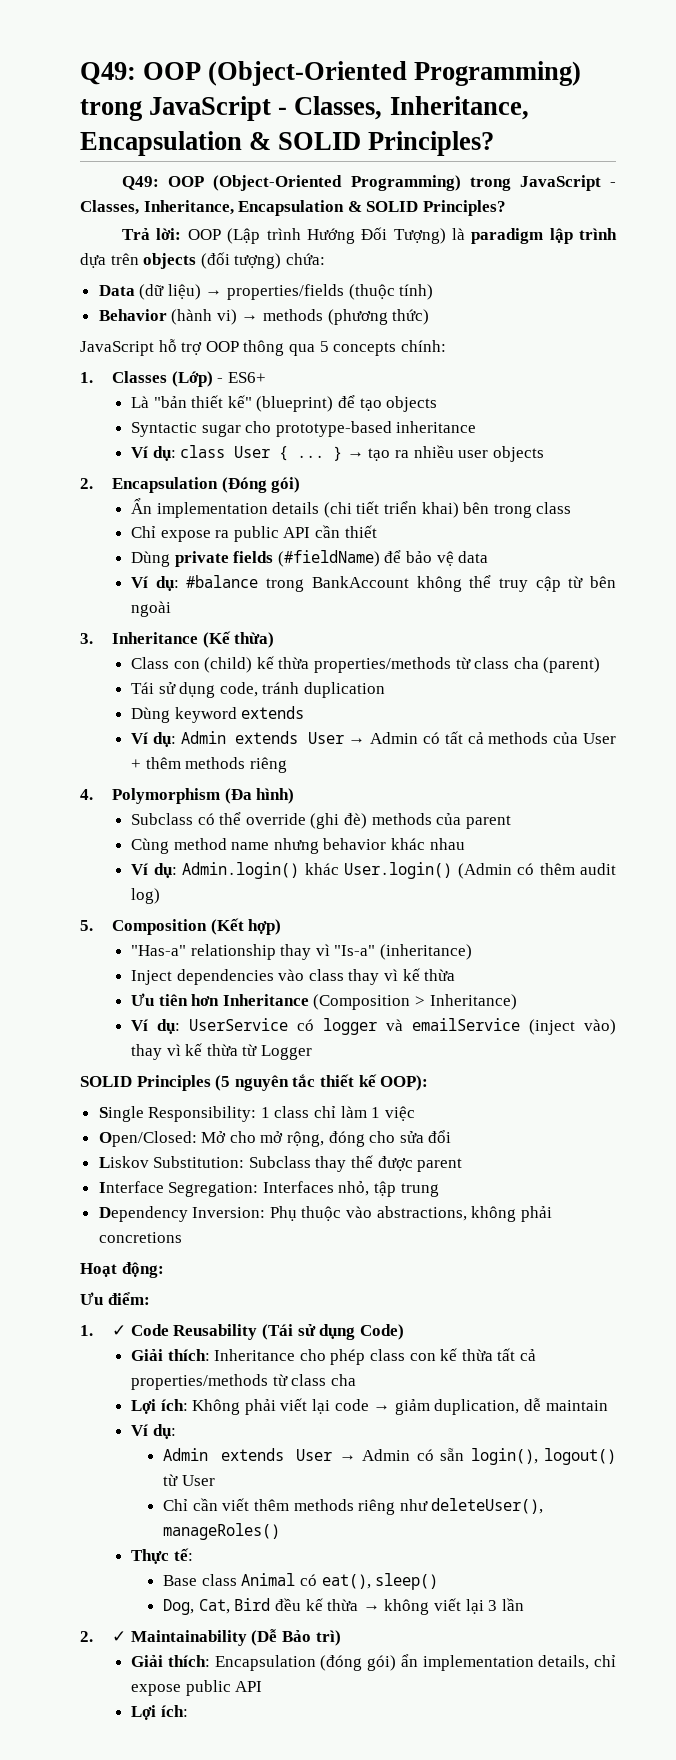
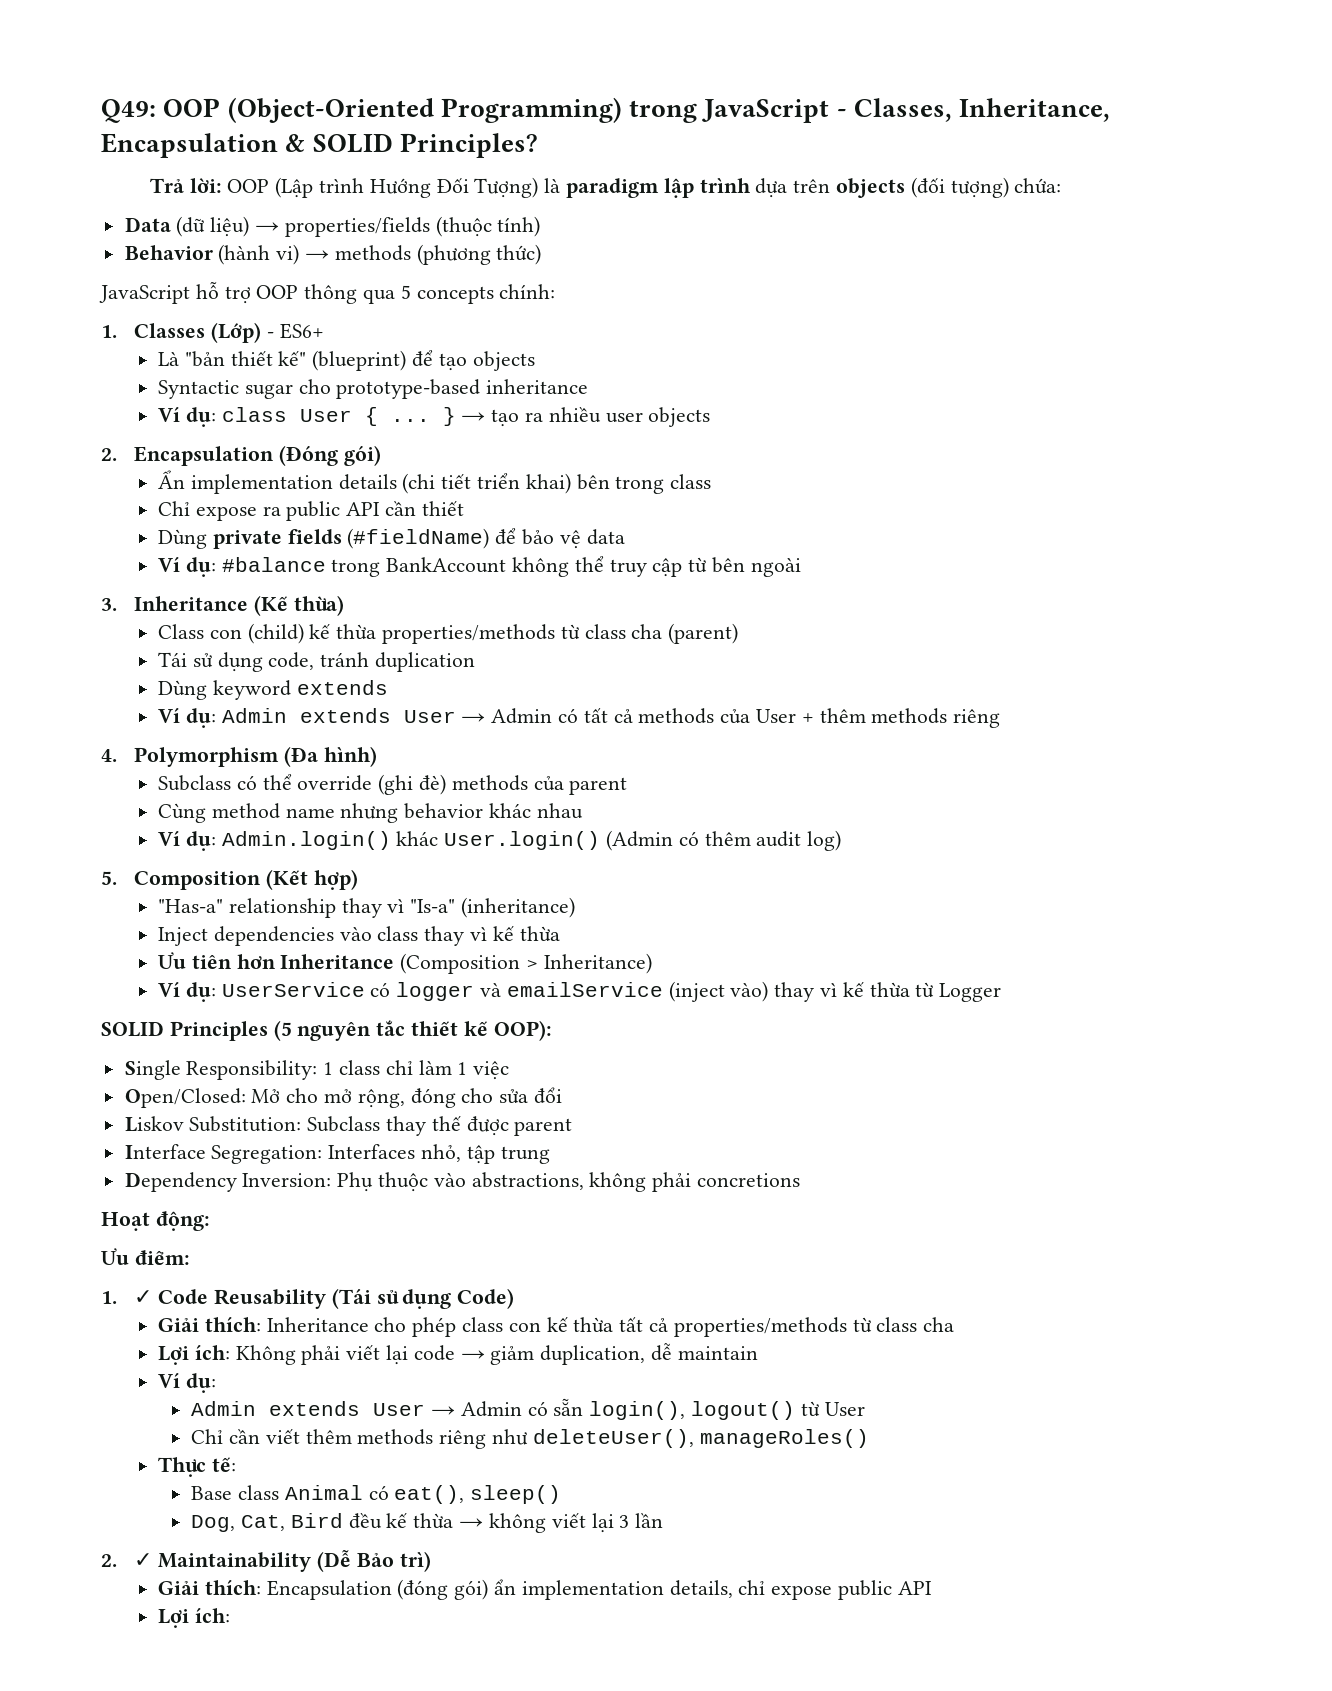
[122,175,616,191] [80,200,506,216] // Q49: OOP (Object-Oriented Programming) trong JavaScript - Classes, Inheritance, Encapsulation & SOLID Principles? -> (538, 145) none

